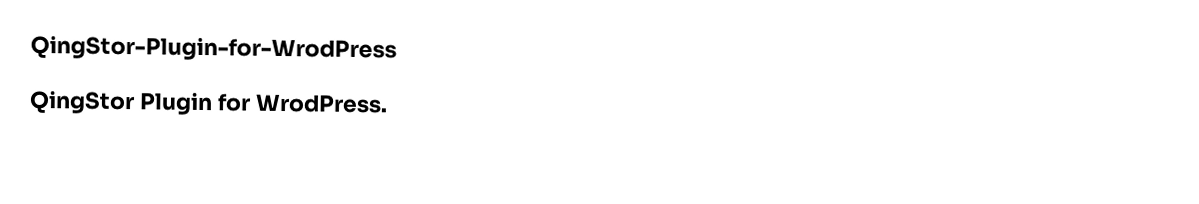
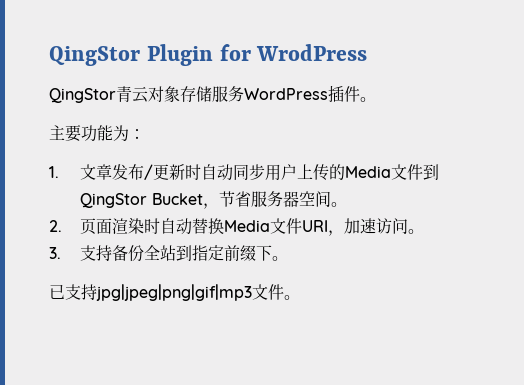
[30,35,397,63] QingStor-Plugin-for-WrodPress // -> (49, 56) none
[254,93,388,114] WrodPress. -> [256,44,368,61] [49,85,376,103] [49,125,145,142] [49,164,440,181] [80,191,347,209] [49,218,425,236] [49,245,289,262] [49,284,300,301] WrodPress // QingStor青云对象存储服务WordPress插件。 // 主要功能为： // 1.文章发布/更新时自动同步用户上传的Media文件到QingStor Bucket，节省服务器空间。 // 2.页面渲染时自动替换Media文件URI，加速访问。 // 3.支持备份全站到指定前缀下。 // 已支持jpg|jpeg|png|gif|mp3文件。

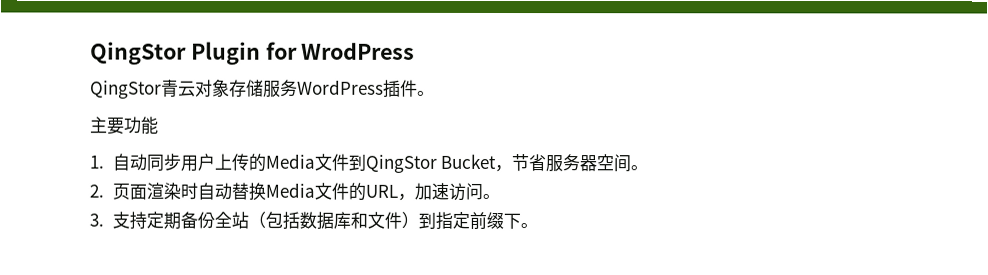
[113,125,145,141] 为： -> (159, 125) none
[80,164,202,180] 文章发布/更新时 -> (104, 162) none
[302,220,329,232] URI -> [347,182,398,201] 的URL
(113, 253) none -> [145,211,181,230] 定期
(177, 253) none -> [247,211,419,230] （包括数据库和文件）
[49,284,300,301] // 已支持jpg|jpeg|png|gif|mp3文件。 -> (538, 226) none

